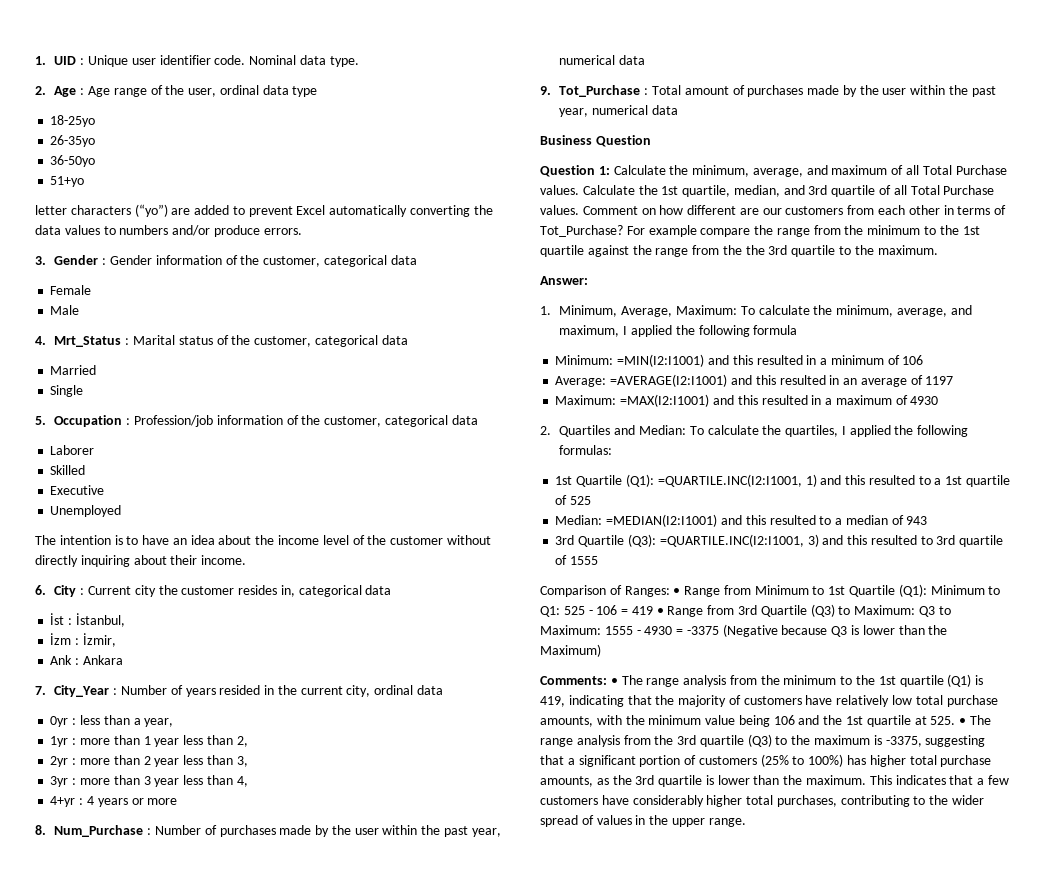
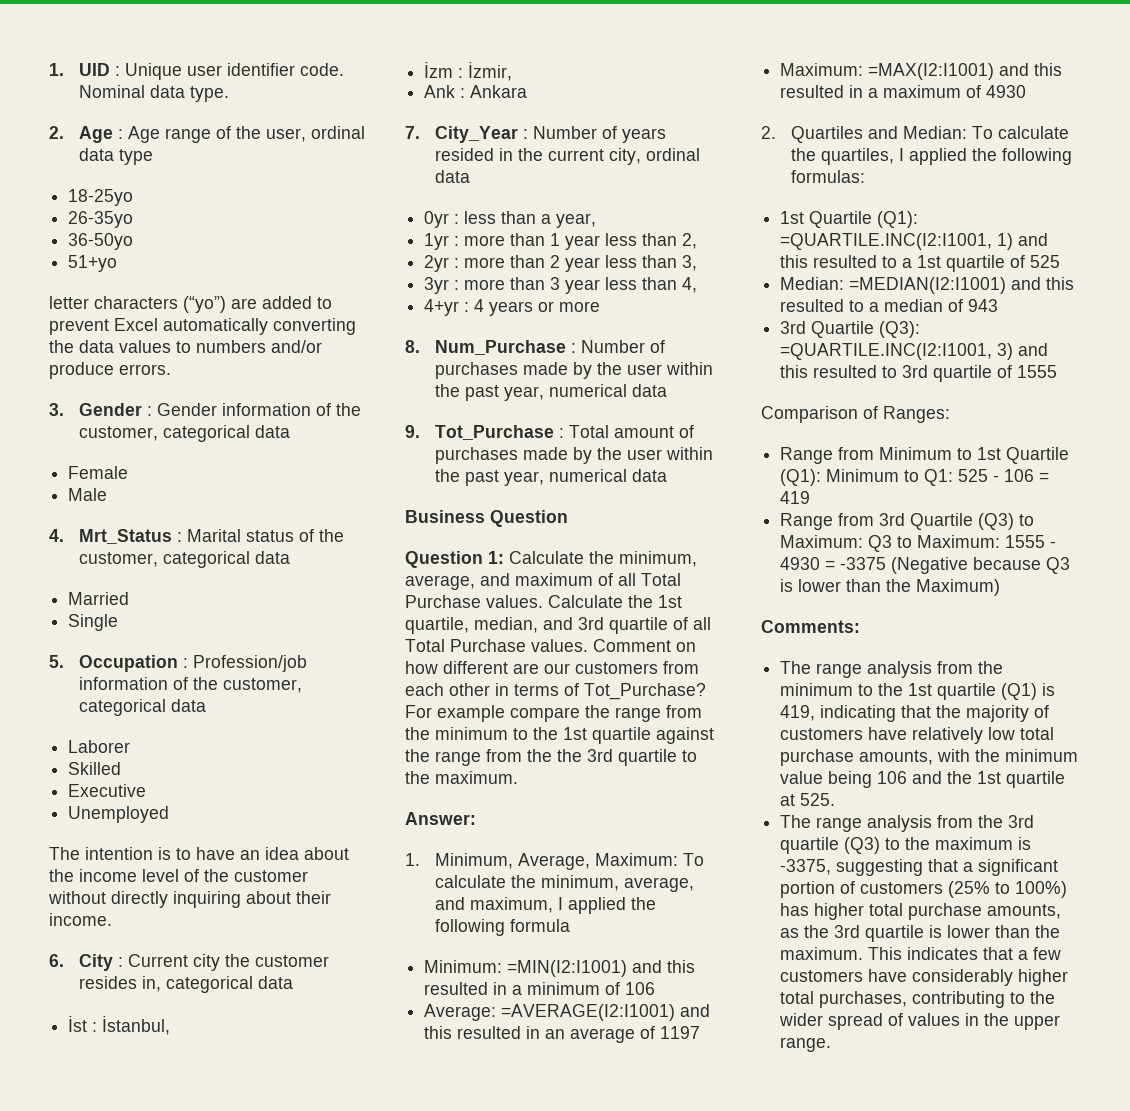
[673,588,681,595] • -> (950, 414) //
[656,608,664,615] • -> (811, 497) //
[610,678,618,685] • -> (860, 626) //
[959,718,967,725] • -> (836, 799) //

